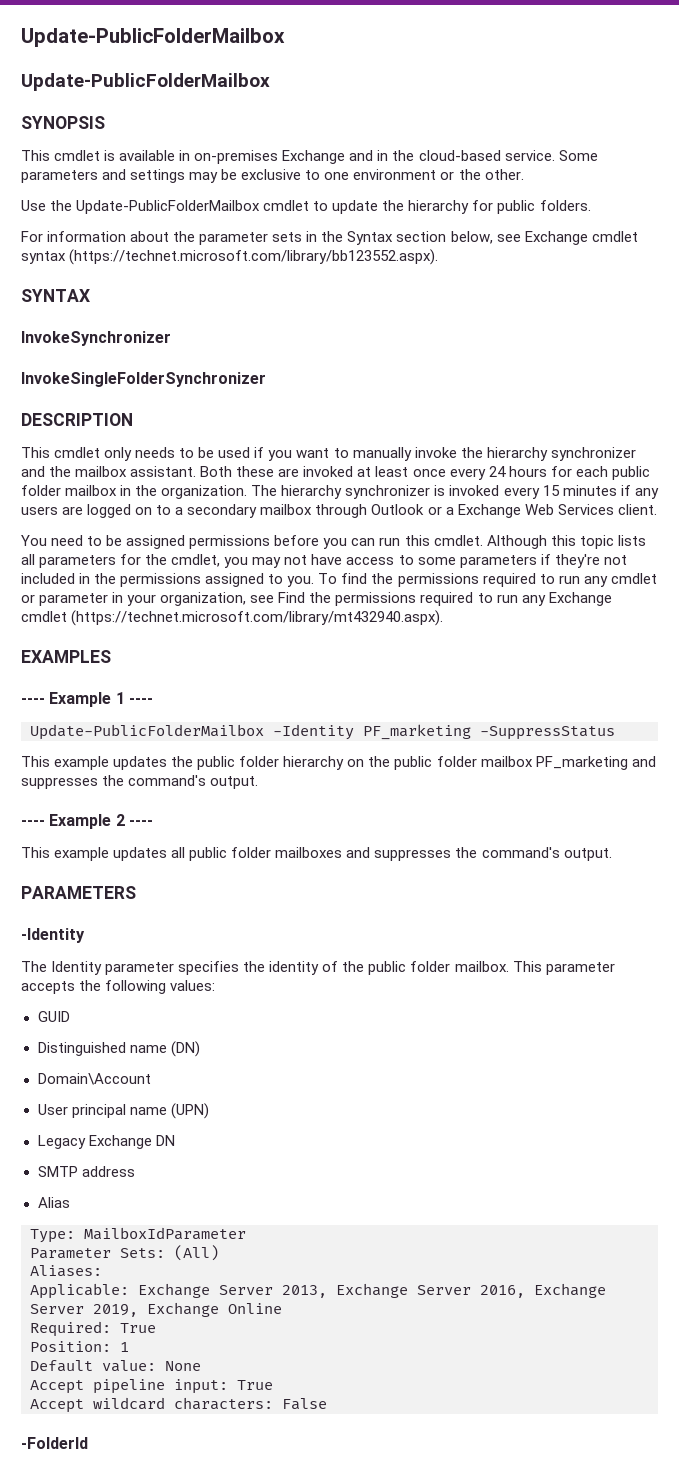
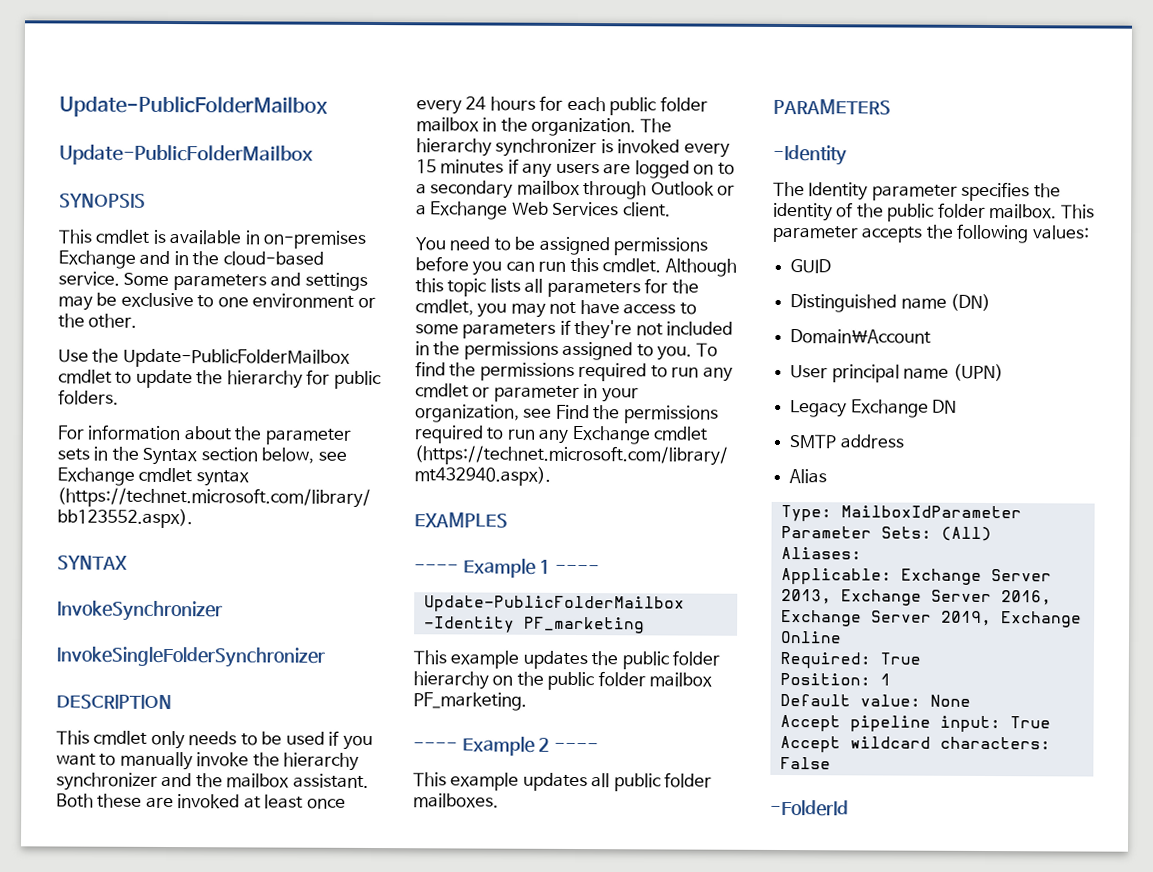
[480,726,615,740] -SuppressStatus -> (645, 625) none
[535,756,656,770] [21,775,259,789] PF_marketing and suppresses the command's output. -> [413,692,527,711] PF_marketing.
[275,847,612,861] mailboxes and suppresses the command's output. -> [413,793,499,808] mailboxes.

